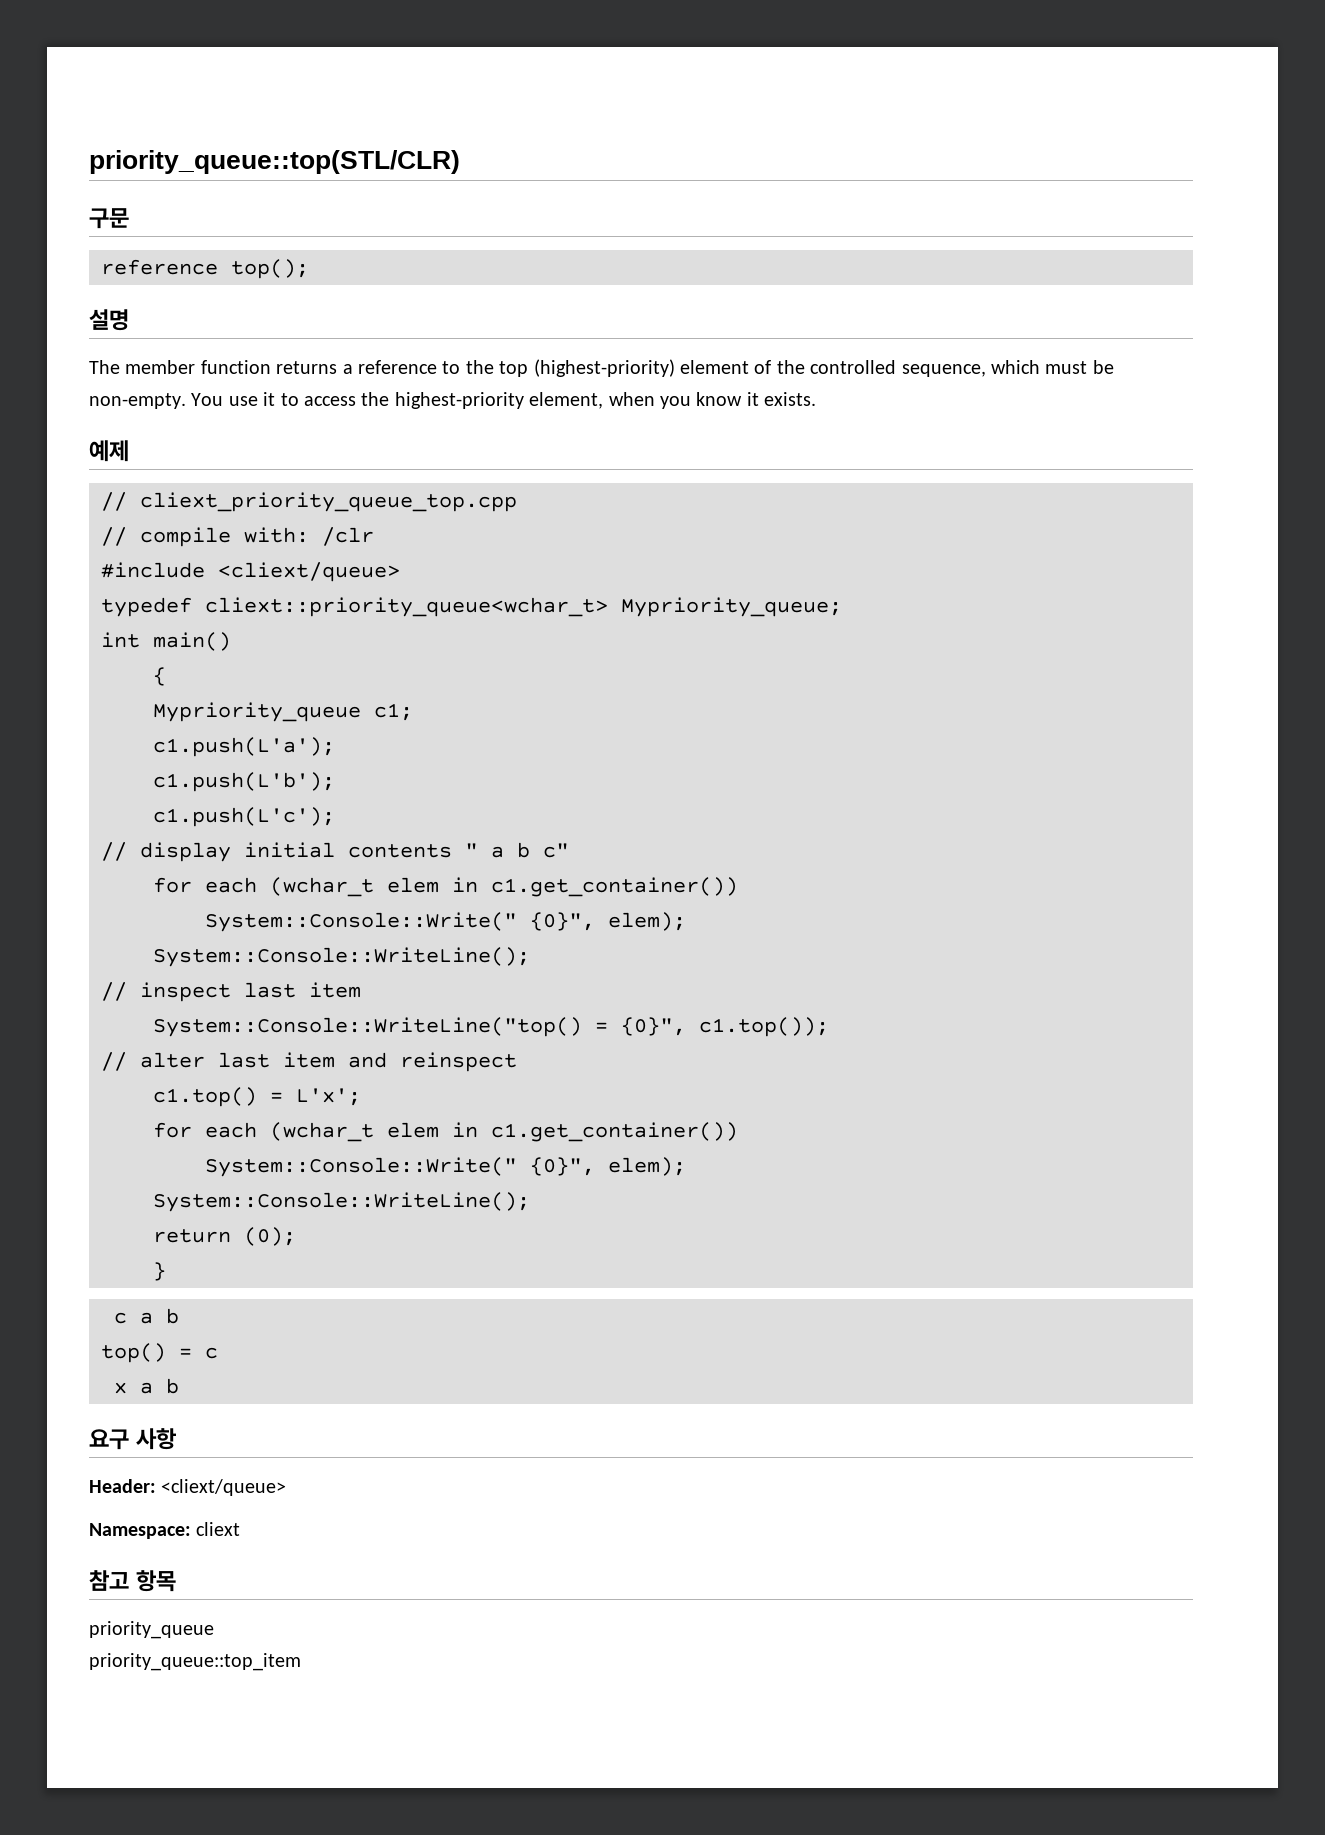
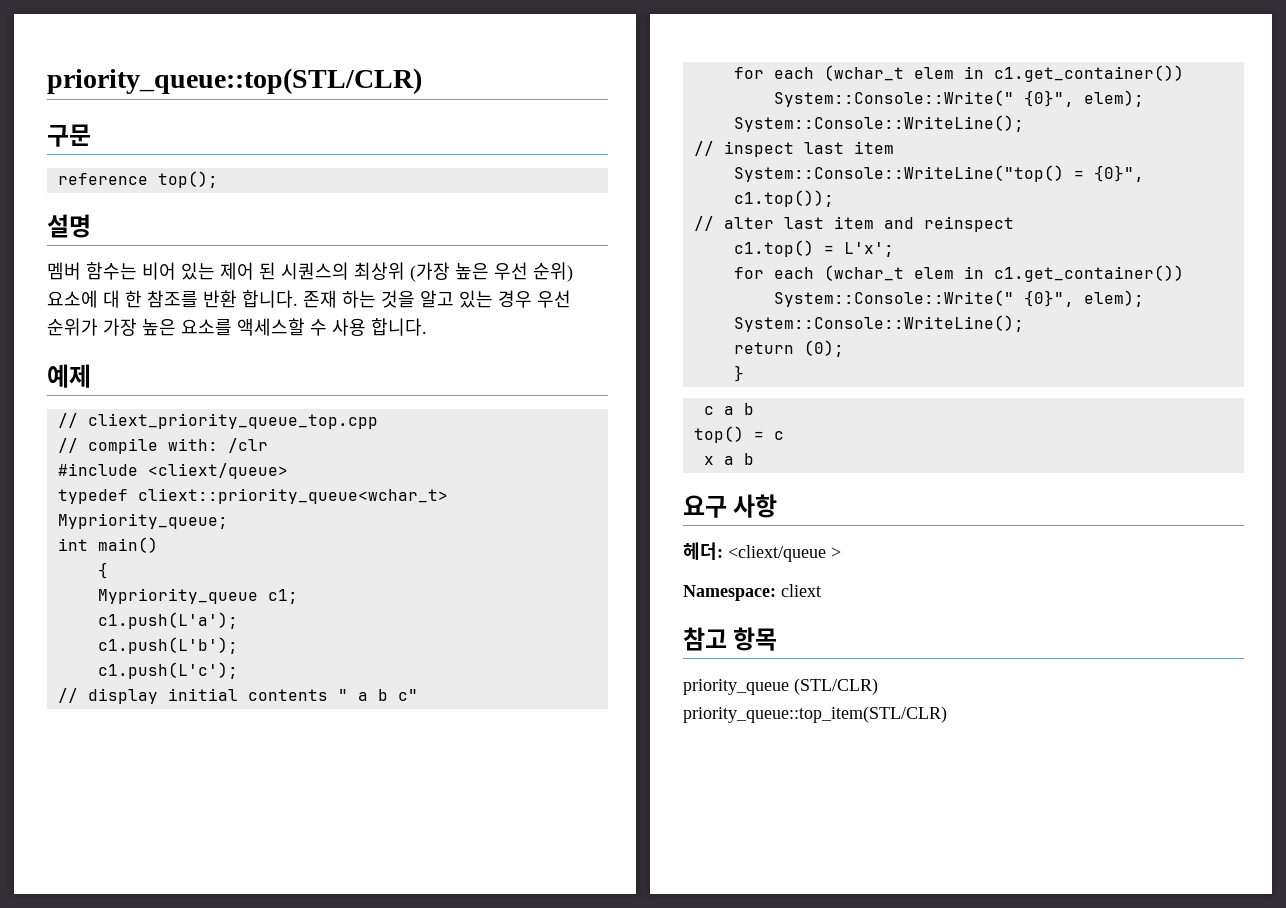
[89,359,1114,377] [89,392,817,409] The member function returns a reference to the top (highest-priority) element of the controlled sequence, which must be non-empty. You use it to access the highest-priority element, when you know it exists. -> [47,262,573,282] [47,290,571,308] [47,318,427,336] 멤버 함수는 비어 있는 제어 된 시퀀스의 최상위 (가장 높은 우선 순위) 요소에 대 한 참조를 반환 합니다. 존재 하는 것을 알고 있는 경우 우선 순위가 가장 높은 요소를 액세스할 수 사용 합니다.
[89,1479,287,1496] Header: <cliext/queue> -> [683,542,841,562] 헤더: <cliext/queue >
[89,1653,301,1671] // priority_queue::top_item -> [794,678,878,695] [683,706,947,723] (STL/CLR) // priority_queue::top_item(STL/CLR)

